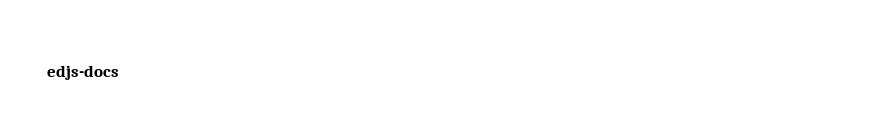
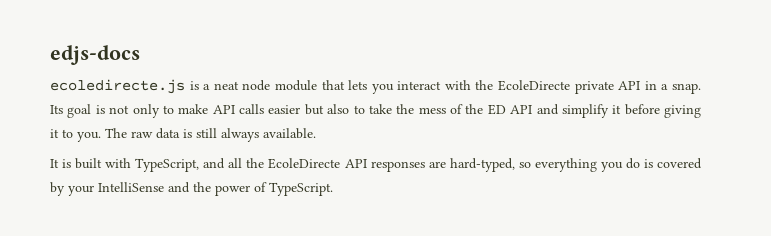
(119, 72) none -> [50,79,702,94] [50,104,701,118] [50,128,316,142] [50,158,702,172] [50,182,333,196] // ecoledirecte.js is a neat node module that lets you interact with the EcoleDirecte private API in a snap. Its goal is not only to make API calls easier but also to take the mess of the ED API and simplify it before giving it to you. The raw data is still always available. // It is built with TypeScript, and all the EcoleDirecte API responses are hard-typed, so everything you do is covered by your IntelliSense and the power of TypeScript.

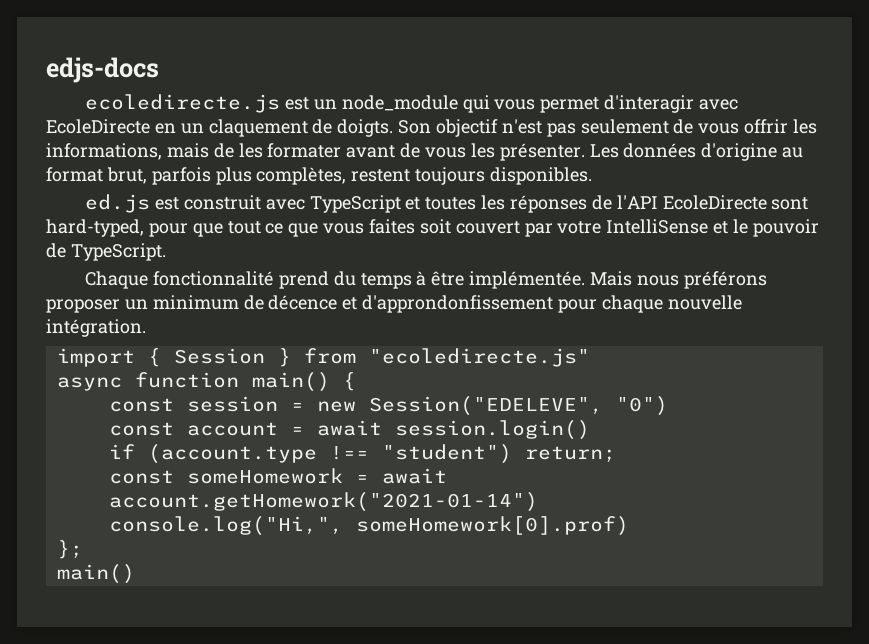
[189,80,702,94] [50,104,701,118] [50,128,316,142] [50,158,702,172] [50,182,333,196] is a neat node module that lets you interact with the EcoleDirecte private API in a snap. Its goal is not only to make API calls easier but also to take the mess of the ED API and simplify it before giving it to you. The raw data is still always available. // It is built with TypeScript, and all the EcoleDirecte API responses are hard-typed, so everything you do is covered by your IntelliSense and the power of TypeScript. -> [284,95,739,113] [46,119,818,137] [46,143,804,161] [46,167,593,185] [85,194,809,213] [46,219,819,237] [46,243,166,261] [85,271,767,289] [46,295,742,313] [46,319,146,337] [56,348,590,367] [56,372,356,392] [108,396,668,416] [108,420,590,440] [108,444,616,464] [108,468,447,484] [108,492,538,512] [108,516,629,536] [56,540,83,559] [56,564,135,584] est un node_module qui vous permet d'interagir avec EcoleDirecte en un claquement de doigts. Son objectif n'est pas seulement de vous offrir les informations, mais de les formater avant de vous les présenter. Les données d'origine au format brut, parfois plus complètes, restent toujours disponibles. // ed.js est construit avec TypeScript et toutes les réponses de l'API EcoleDirecte sont hard-typed, pour que tout ce que vous faites soit couvert par votre IntelliSense et le pouvoir de TypeScript. // Chaque fonctionnalité prend du temps à être implémentée. Mais nous préférons proposer un minimum de décence et d'approndonfissement pour chaque nouvelle intégration. // import { Session } from "ecoledirecte.js" // async function main() { // const session = new Session("EDELEVE", "0") // const account = await session.login() // if (account.type !== "student") return; // const someHomework = await account.getHomework("2021-01-14") // console.log("Hi,", someHomework[0].prof) // }; // main()

